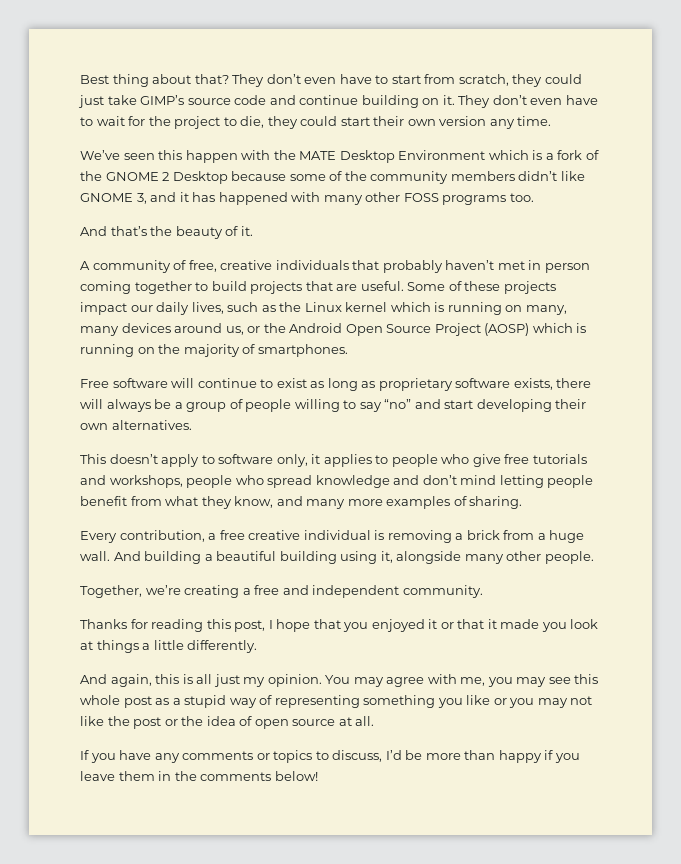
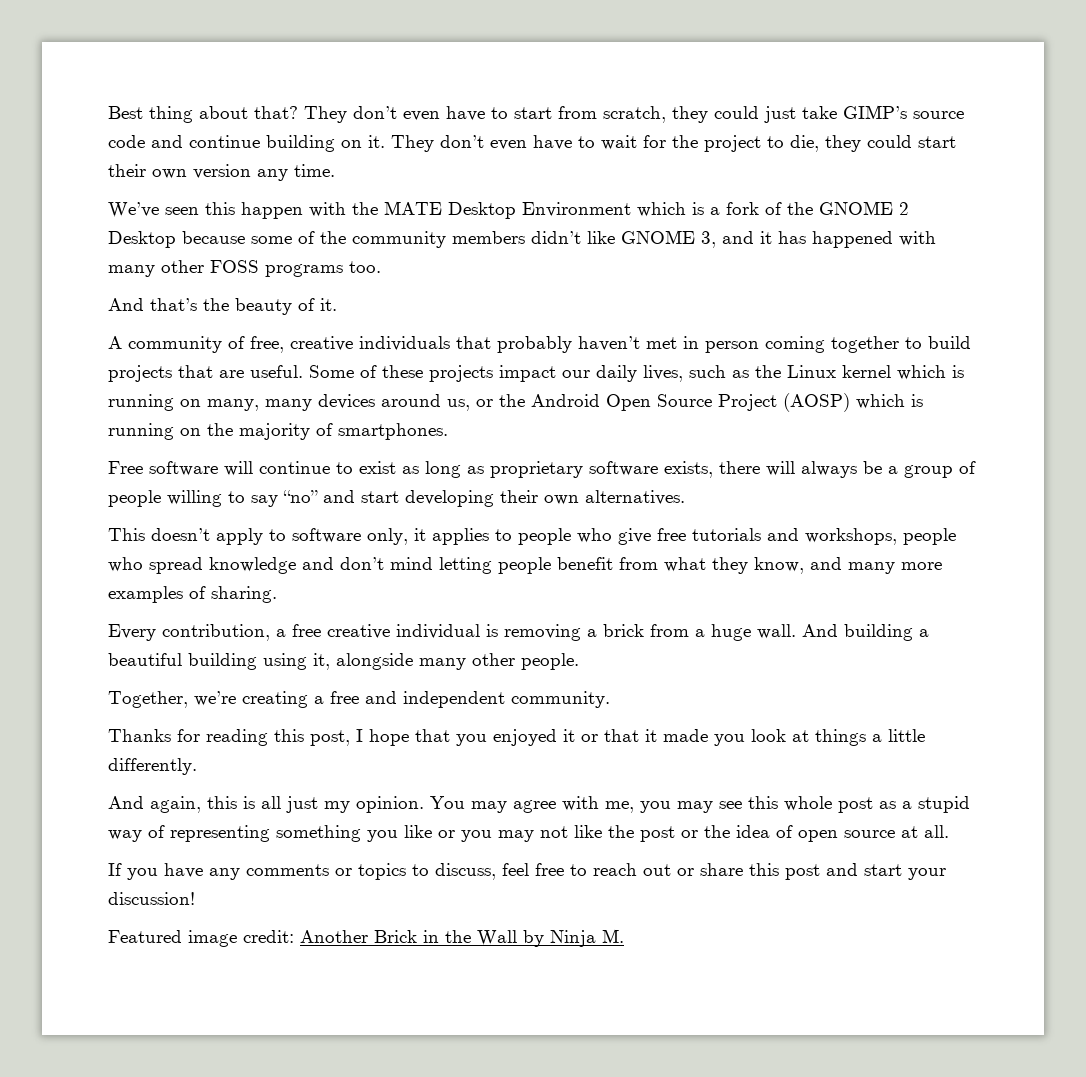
[385,750,580,763] [80,771,318,781] I’d be more than happy if you leave them in the comments below! -> [502,863,946,880] [108,892,195,905] [108,929,624,947] feel free to reach out or share this post and start your discussion! // Featured image credit: Another Brick in the Wall by Ninja M.

